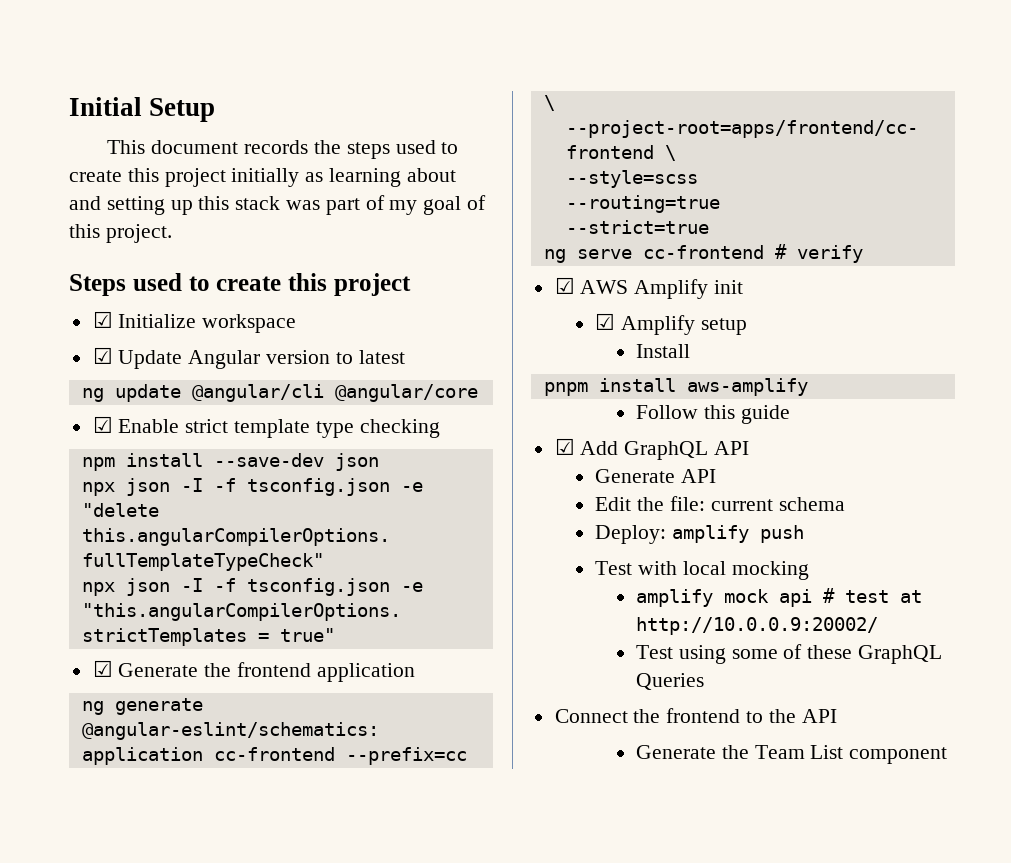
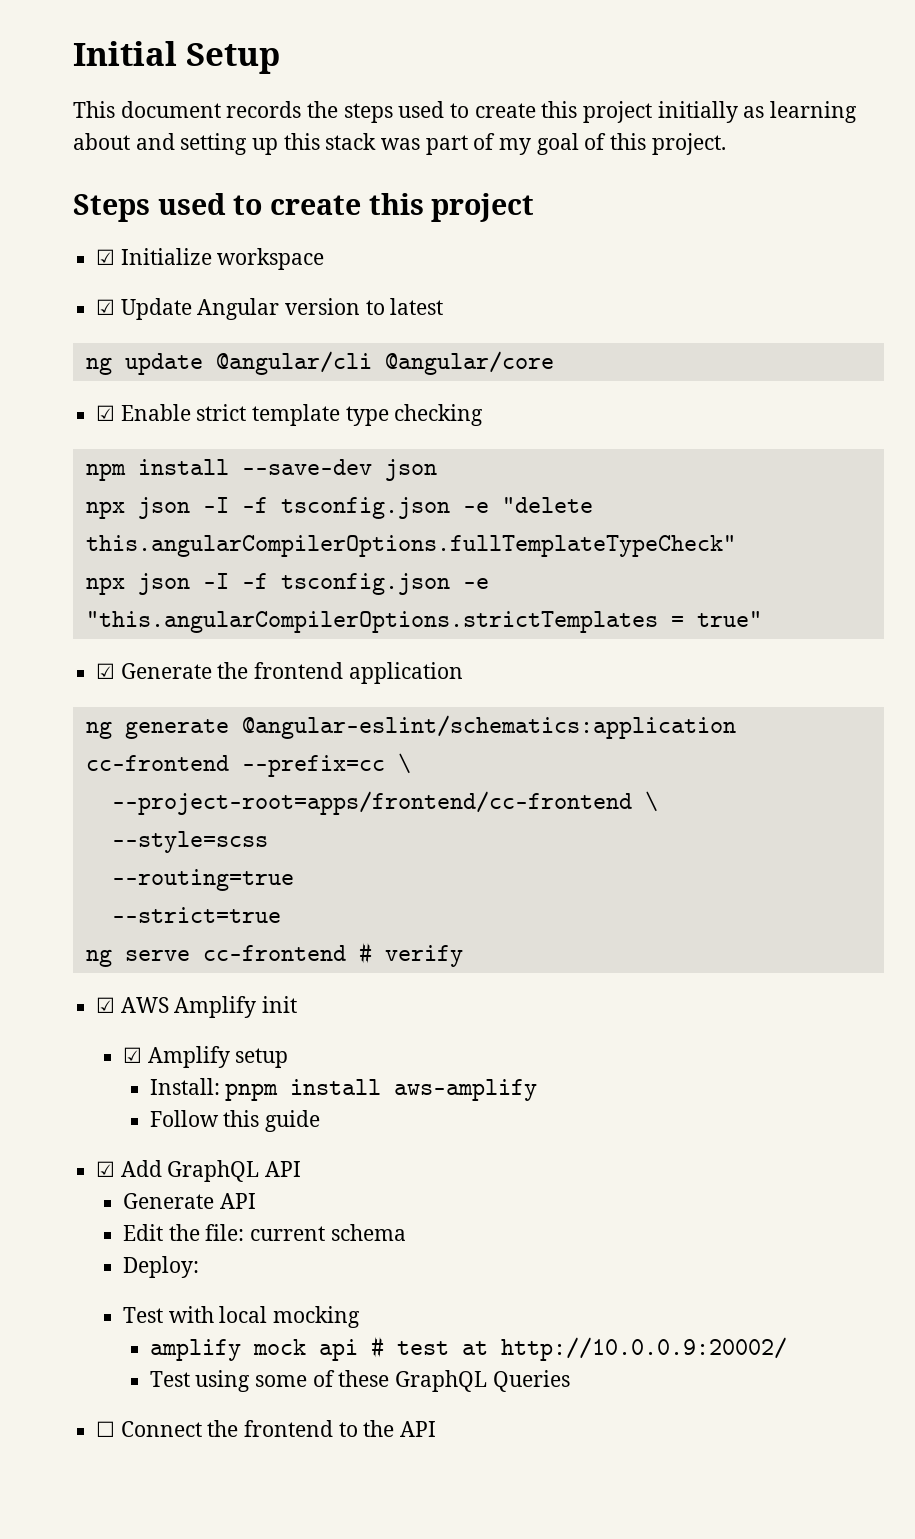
[636,344,691,358] Install // -> [149,1078,220,1095] Install:
[672,525,805,543] amplify push -> (199, 1267) none
(705, 681) none -> [96,1421,116,1437] ☐
[636,745,948,764] // Generate the Team List component -> (437, 1429) none

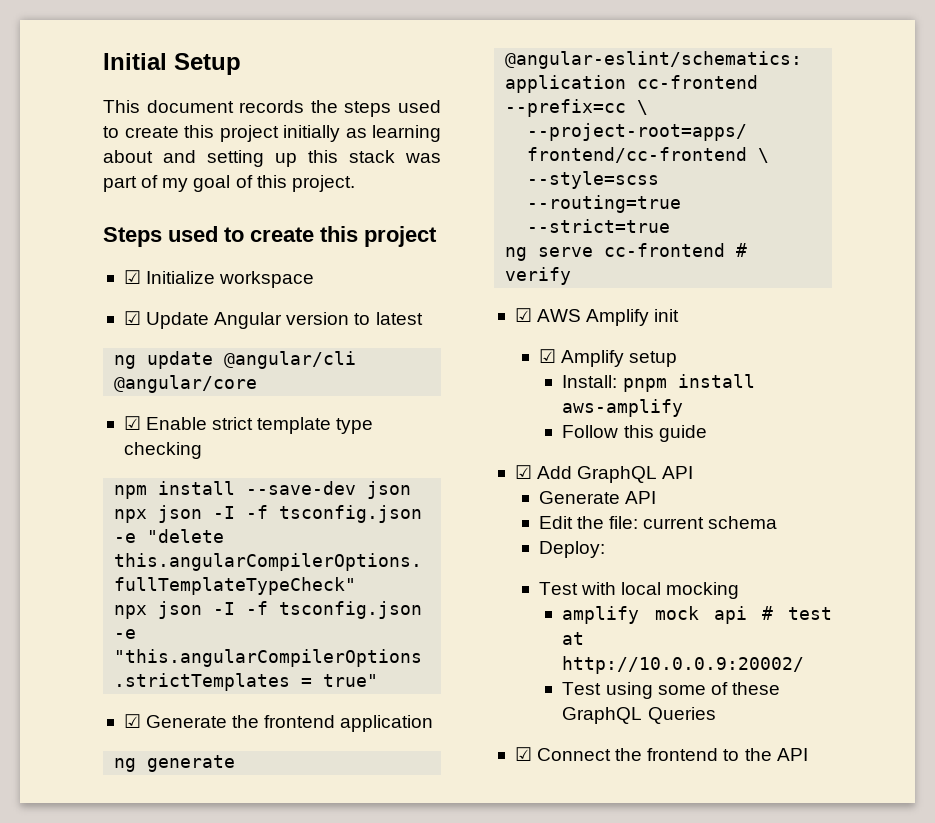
[96,1421,116,1437] ☐ -> [514,747,532,761] ☑

